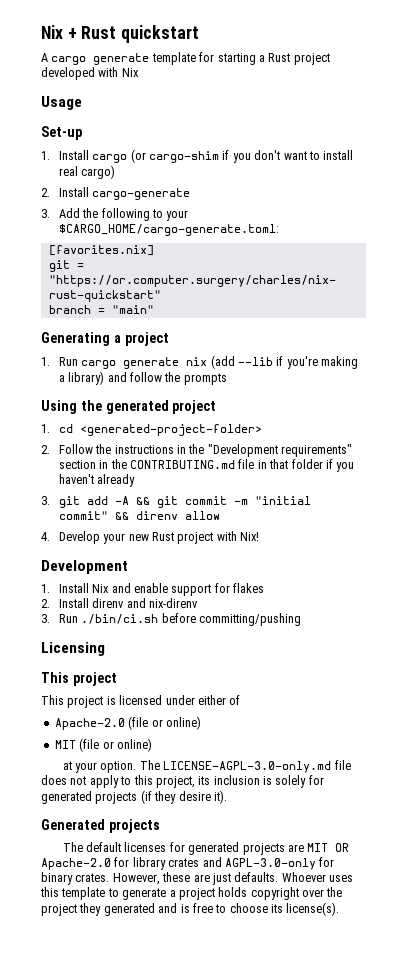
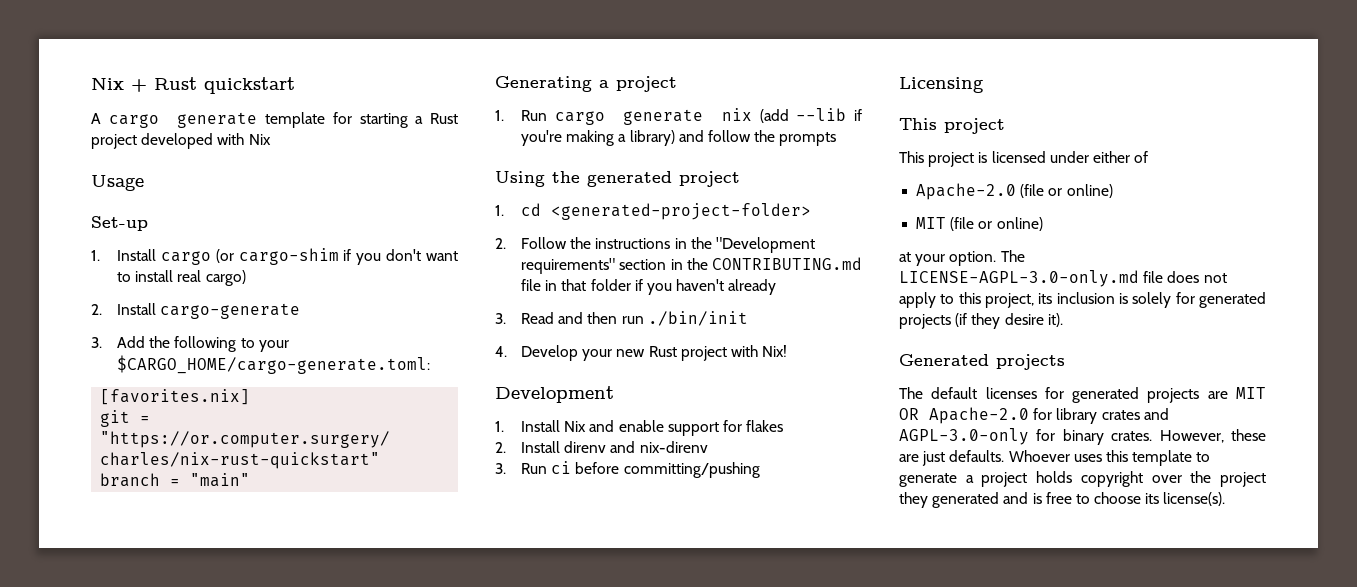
[58,496,311,508] [58,511,220,520] git add -A && git commit -m "initial commit" && direnv allow -> [521,311,748,326] Read and then run ./bin/init
[81,614,159,624] ./bin/ci.sh -> [551,461,572,474] ci

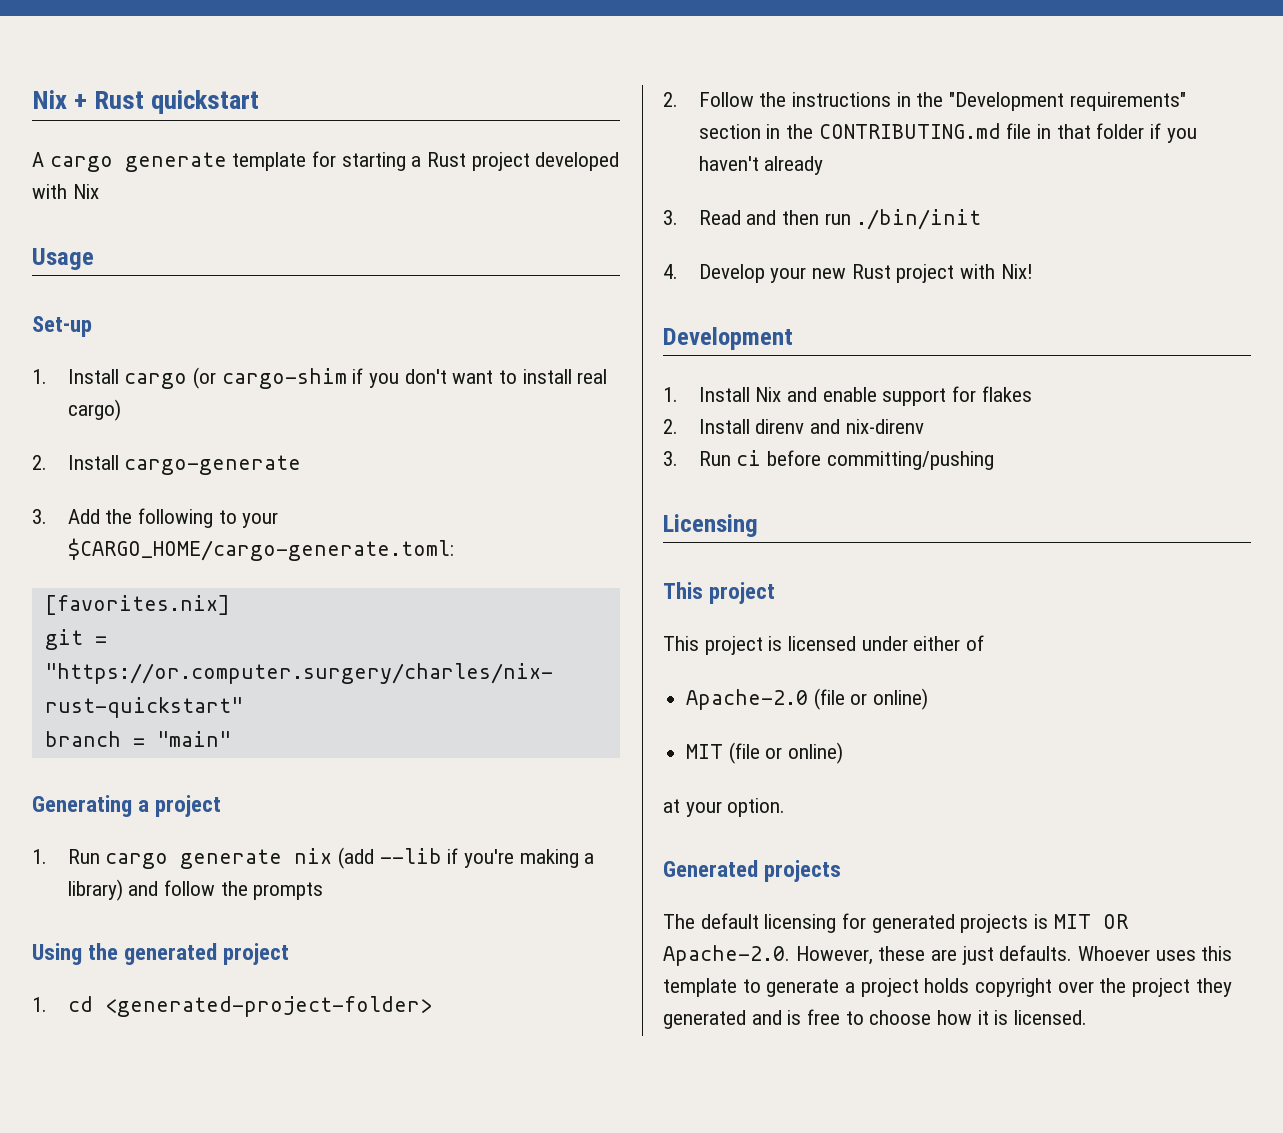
[1000,250,1025,262] [899,270,1227,287] [899,292,1266,308] [899,313,1063,329] The LICENSE-AGPL-3.0-only.md file does not apply to this project, its inclusion is solely for generated projects (if they desire it). -> (786, 807) none
[985,387,1228,403] licenses for generated projects are -> [764,913,1049,933] licensing for generated projects is
[929,407,1169,424] [899,428,1153,445] Apache-2.0 for library crates and AGPL-3.0-only for binary crates. -> [663,945,790,966] Apache-2.0.
[1145,492,1226,506] its license(s). -> [937,1010,1088,1025] how it is licensed.

